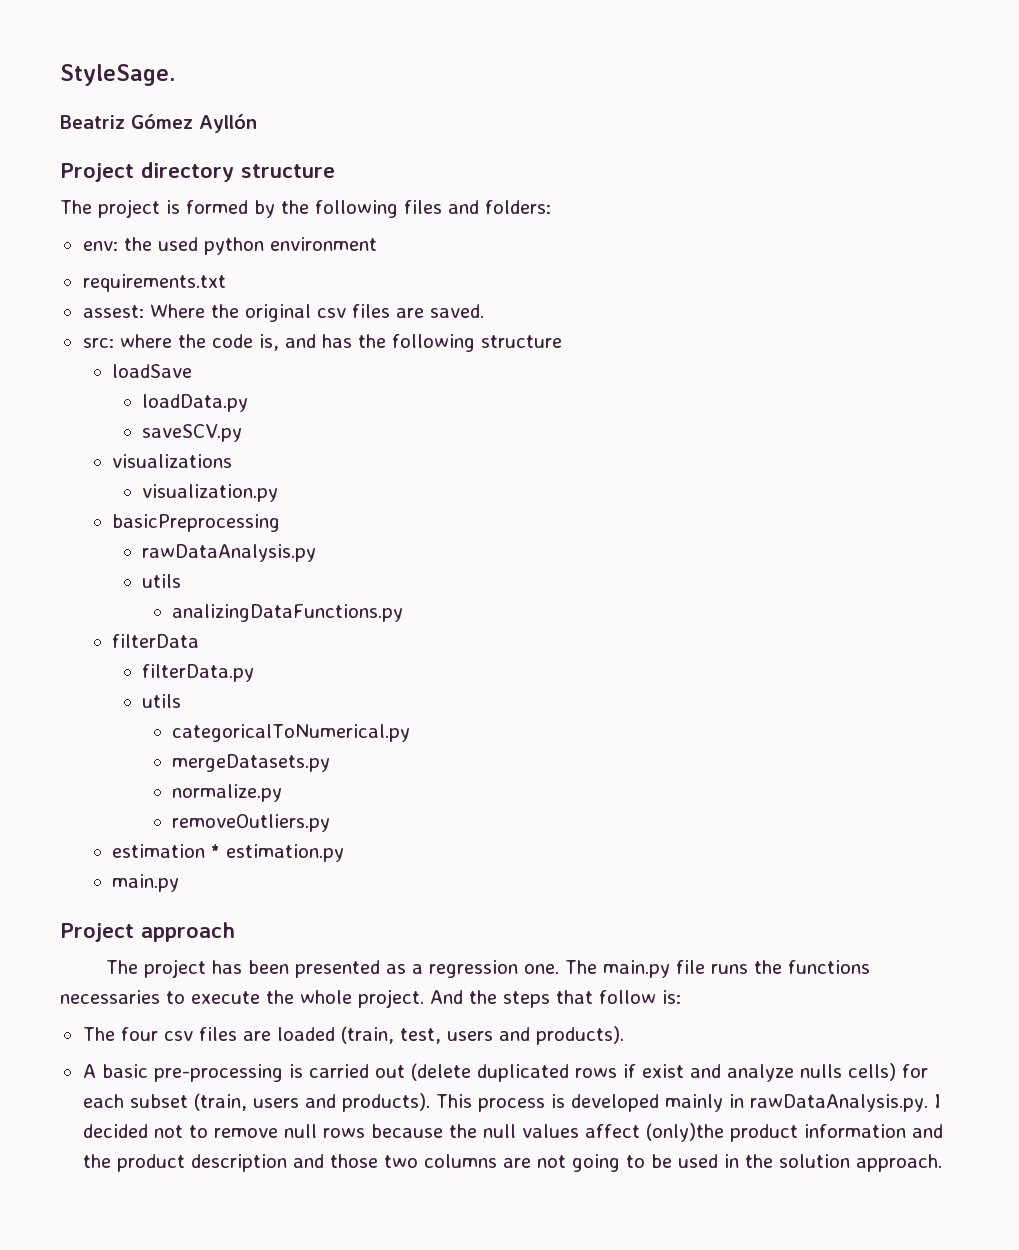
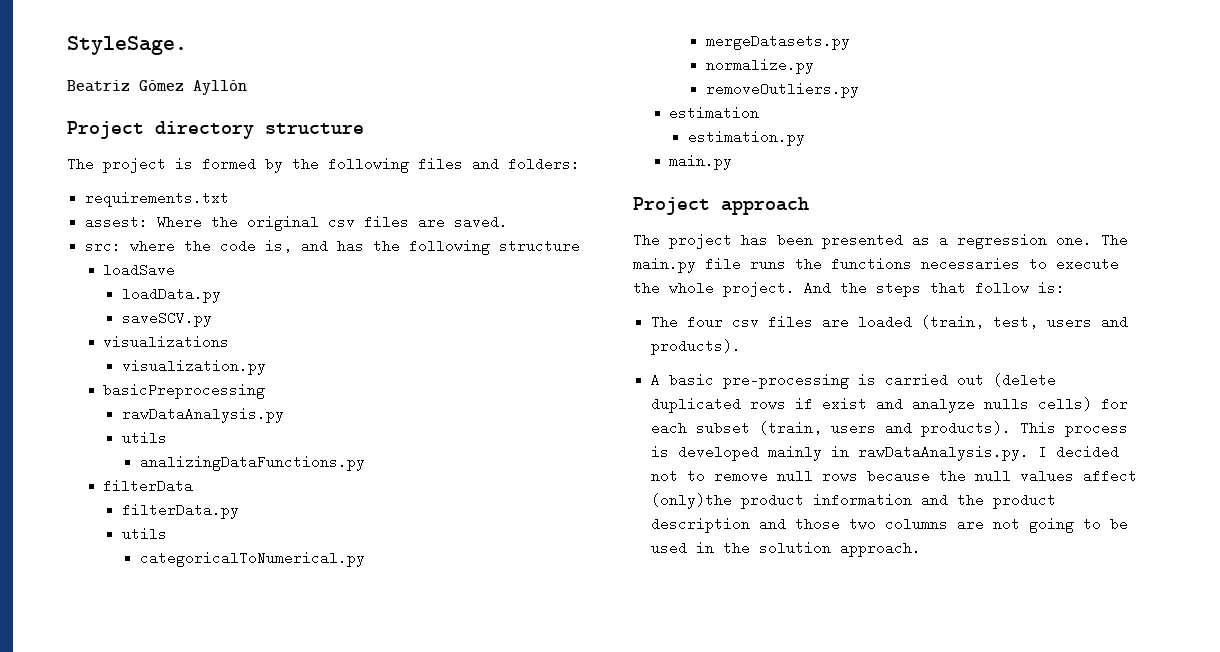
[82,237,377,255] // env: the used python environment -> (580, 164) none
[211,844,221,858] * -> (760, 113) //

